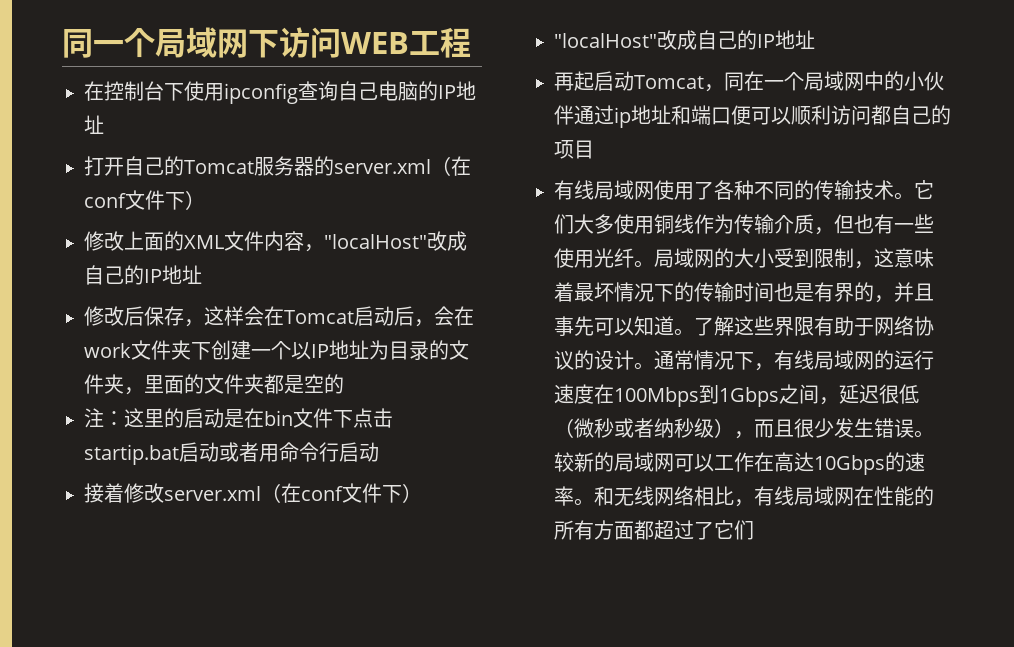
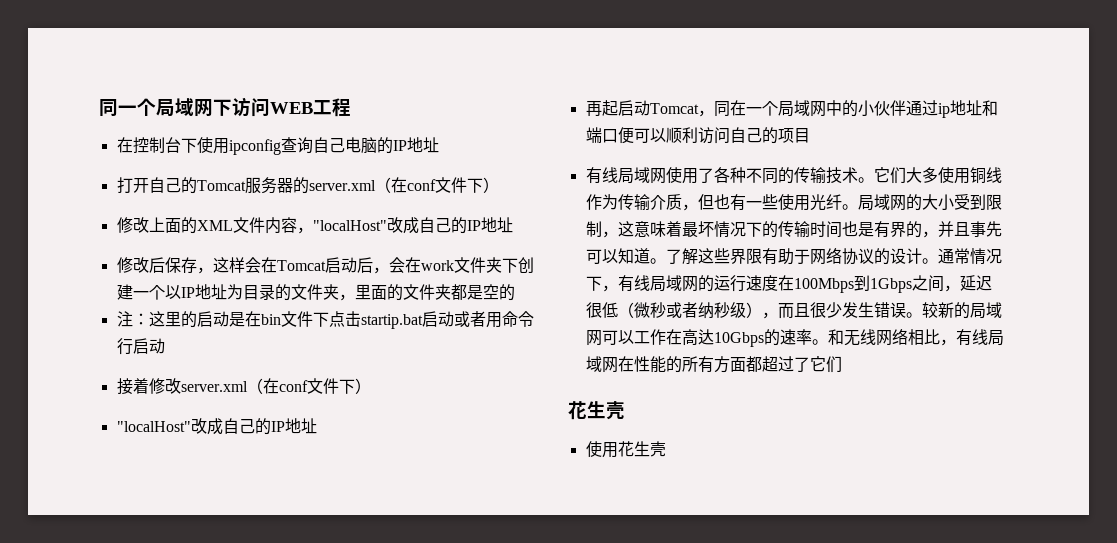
[871,105,891,125] 都 -> (730, 135) none
(754, 530) none -> [568,401,625,420] [585,441,666,458] // 花生壳 // 使用花生壳

